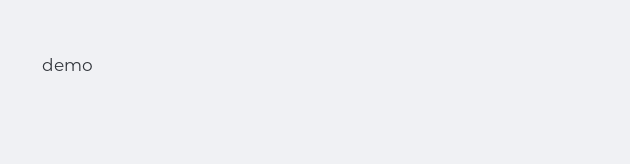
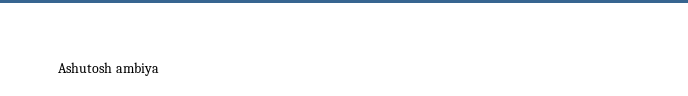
[42,58,93,71] demo -> [58,62,159,76] Ashutosh ambiya

